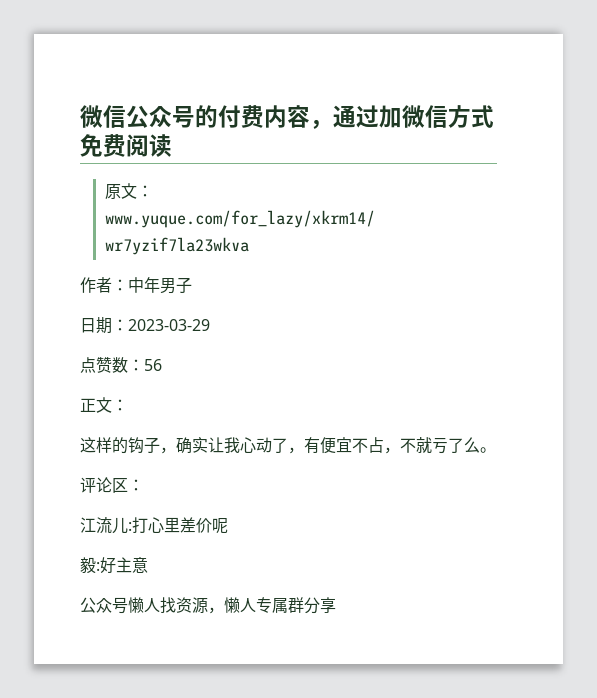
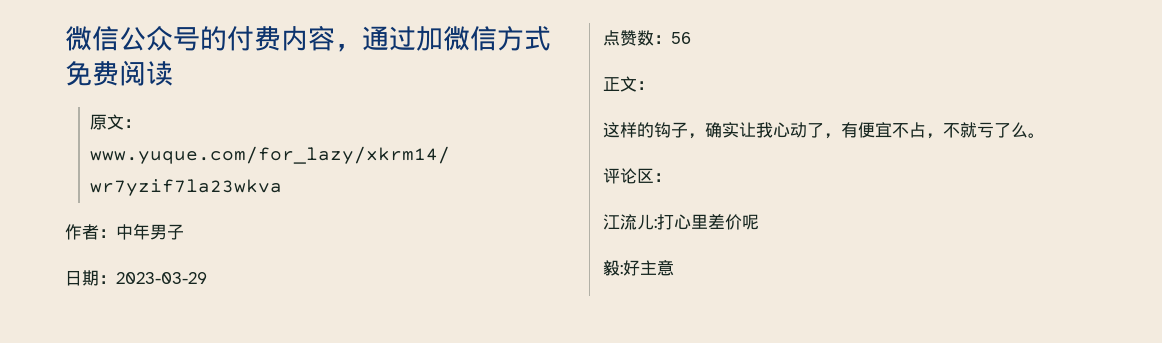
[80,597,336,614] // 公众号懒人找资源，懒人专属群分享 -> (674, 268) none

